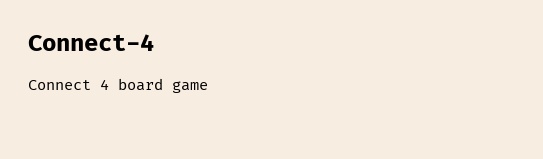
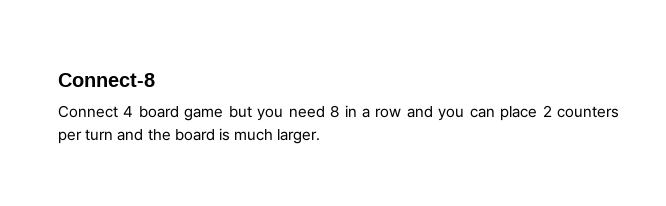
[28,34,154,51] Connect-4 -> [58,73,155,87] Connect-8
(208, 87) none -> [228,105,619,121] [58,128,321,144] but you need 8 in a row and you can place 2 counters per turn and the board is much larger.

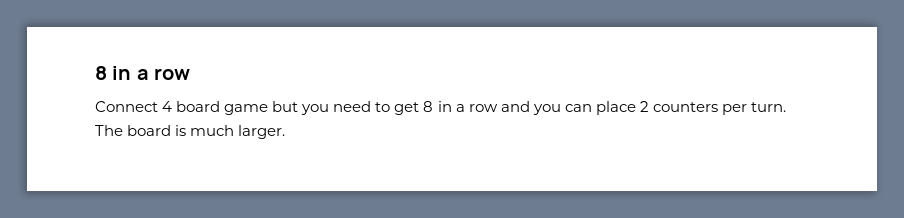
[58,73,155,87] Connect-8 -> [95,66,191,80] 8 in a row
(325, 112) none -> [375,102,420,115] to get
[85,129,171,141] turn and the -> [751,102,786,112] [95,125,123,136] turn. The

